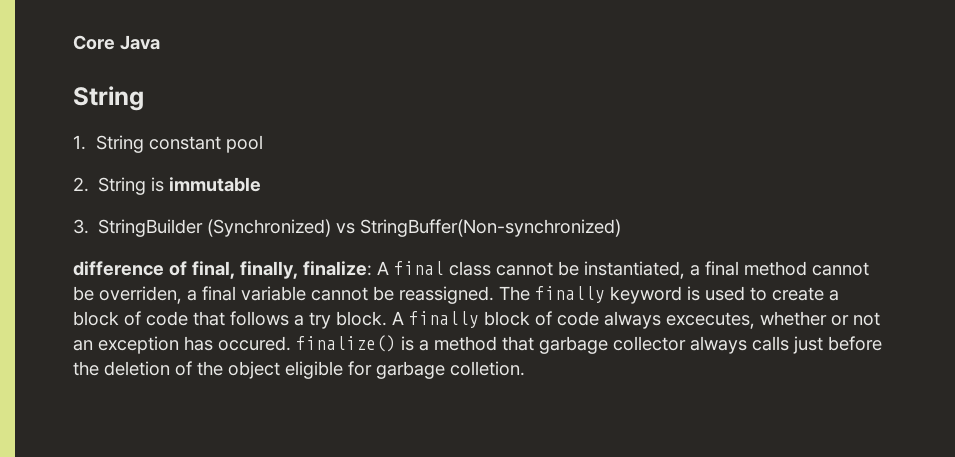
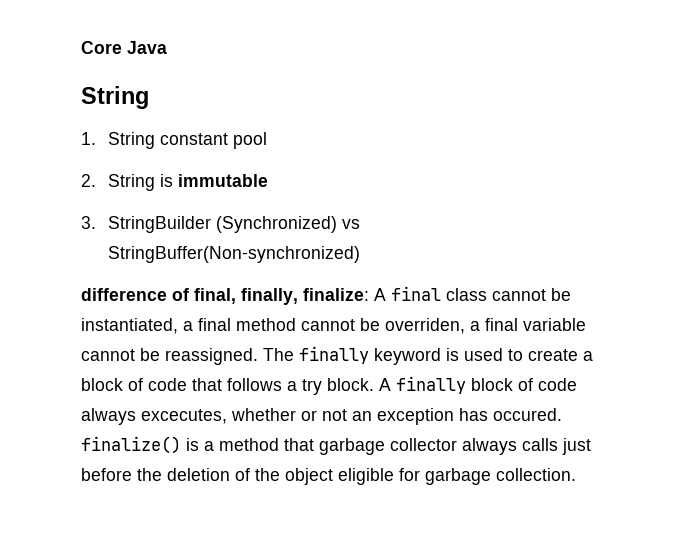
[450,361,525,376] colletion. -> [496,468,576,481] collection.

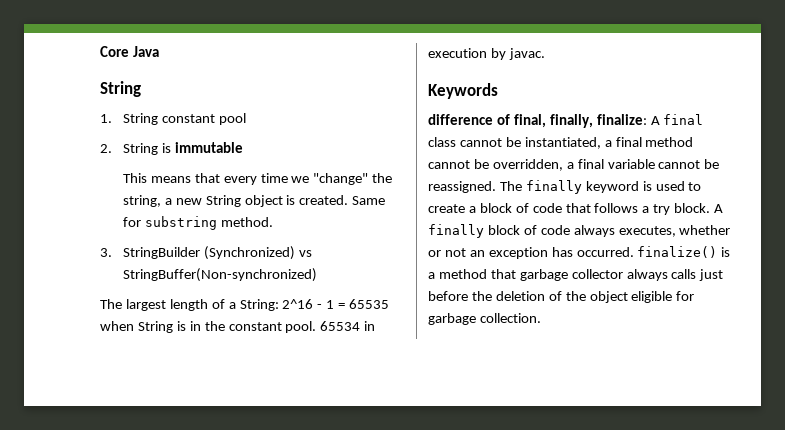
(268, 180) none -> [122,173,393,185] [122,195,386,207] [122,216,273,230] // This means that every time we "change" the string, a new String object is created. Same for substring method.
(360, 254) none -> [100,299,390,311] [100,321,376,333] [428,48,545,60] [428,83,498,99] // The largest length of a String: 2^16 - 1 = 65535 when String is in the constant pool. 65534 in execution by javac. // Keywords
[385,318,465,334] overriden, -> [492,159,563,171] overridden,
[141,409,227,424] excecutes, -> [618,226,676,237] executes,
[493,408,562,421] occured. -> [576,247,634,257] occurred.

